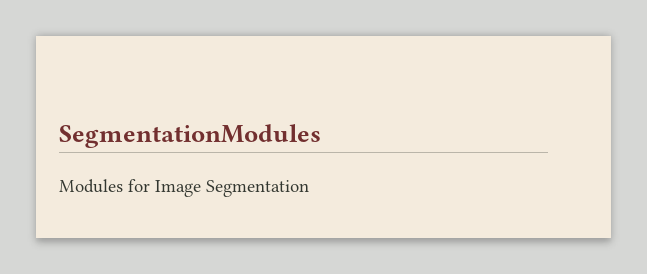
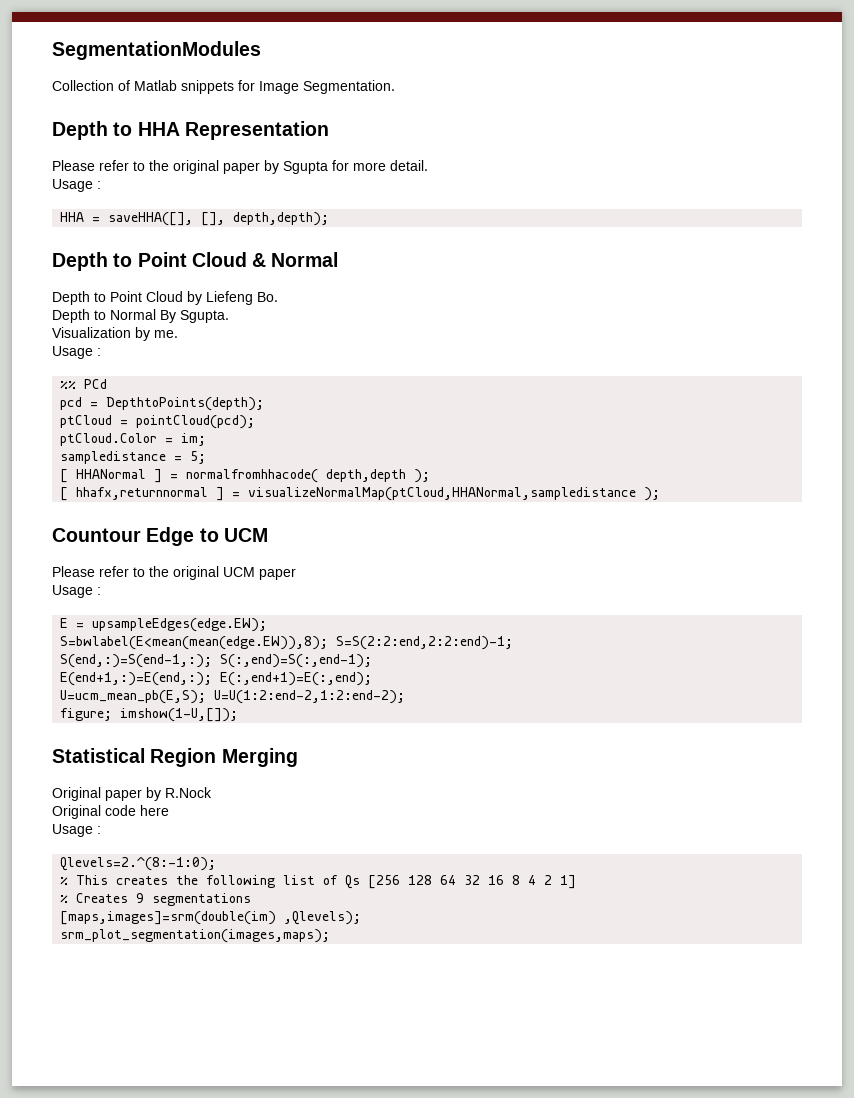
[59,179,309,197] Modules for Image Segmentation -> [52,80,395,94] [52,121,329,140] [52,160,428,174] [52,179,101,192] [60,212,330,226] [52,252,339,271] [52,291,278,305] [52,309,229,323] [52,327,178,341] [52,346,101,359] [60,379,108,389] [60,397,265,411] [60,415,256,429] [60,433,207,446] [60,451,207,464] [60,469,431,483] [60,487,661,501] [52,527,268,546] [52,566,296,580] [52,585,101,598] [60,618,268,632] [60,636,514,650] [60,654,373,668] [60,672,373,686] [60,690,406,704] [60,708,239,722] [52,748,298,767] [52,787,212,801] [52,805,169,819] [52,824,101,837] [60,857,217,871] [60,875,577,889] [60,893,252,906] [60,911,362,925] [60,929,331,943] Collection of Matlab snippets for Image Segmentation. // Depth to HHA Representation // Please refer to the original paper by Sgupta for more detail. // Usage : // HHA = saveHHA([], [], depth,depth); // Depth to Point Cloud & Normal // Depth to Point Cloud by Liefeng Bo. // Depth to Normal By Sgupta. // Visualization by me. // Usage : // %% PCd // pcd = DepthtoPoints(depth); // ptCloud = pointCloud(pcd); // ptCloud.Color = im; // sampledistance = 5; // [ HHANormal ] = normalfromhhacode( depth,depth ); // [ hhafx,returnnormal ] = visualizeNormalMap(ptCloud,HHANormal,sampledistance ); // Countour Edge to UCM // Please refer to the original UCM paper // Usage : // E = upsampleEdges(edge.EW); // S=bwlabel(E<mean(mean(edge.EW)),8); S=S(2:2:end,2:2:end)-1; // S(end,:)=S(end-1,:); S(:,end)=S(:,end-1); // E(end+1,:)=E(end,:); E(:,end+1)=E(:,end); // U=ucm_mean_pb(E,S); U=U(1:2:end-2,1:2:end-2); // figure; imshow(1-U,[]); // Statistical Region Merging // Original paper by R.Nock // Original code here // Usage : // Qlevels=2.^(8:-1:0); // % This creates the following list of Qs [256 128 64 32 16 8 4 2 1] // % Creates 9 segmentations // [maps,images]=srm(double(im) ,Qlevels); // srm_plot_segmentation(images,maps);

